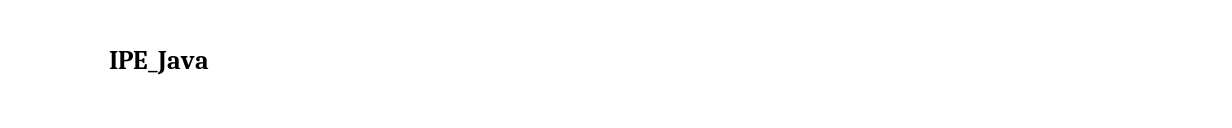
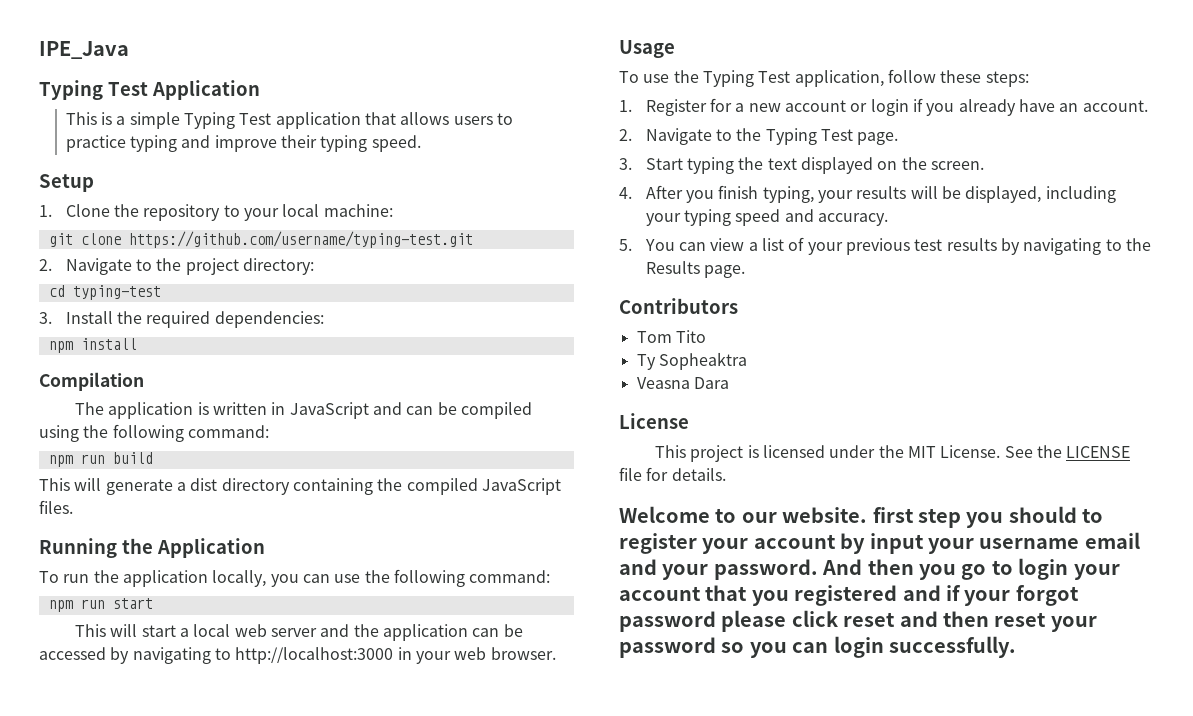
(209, 63) none -> [39,80,260,100] [65,112,514,129] [65,135,421,152] [39,174,94,192] [39,204,393,221] [48,231,473,248] [39,258,315,275] [48,285,161,300] [39,311,324,328] [48,338,137,353] [39,372,144,391] [75,402,533,419] [39,424,269,442] [48,452,153,467] [39,478,561,495] [39,500,73,514] [39,538,265,558] [39,569,551,587] [48,598,153,612] [75,624,523,641] [39,647,556,664] [619,40,675,58] [619,69,1029,87] [619,98,1148,116] [619,128,899,145] [619,157,985,174] [619,185,1116,203] [645,209,889,226] [619,237,1151,255] [645,261,746,278] [619,298,738,314] [636,330,706,343] [636,352,747,370] [636,377,729,389] [619,413,689,429] [655,445,1131,462] [619,467,726,481] [619,506,1104,528] [619,532,1140,554] [619,558,1120,580] [619,585,1079,606] [619,610,1097,632] [619,636,1016,658] // Typing Test Application // This is a simple Typing Test application that allows users to practice typing and improve their typing speed. // Setup // 1. Clone the repository to your local machine: // git clone https://github.com/username/typing-test.git // 2. Navigate to the project directory: // cd typing-test // 3. Install the required dependencies: // npm install // Compilation // The application is written in JavaScript and can be compiled using the following command: // npm run build // This will generate a dist directory containing the compiled JavaScript files. // Running the Application // To run the application locally, you can use the following command: // npm run start // This will start a local web server and the application can be accessed by navigating to http://localhost:3000 in your web browser. // Usage // To use the Typing Test application, follow these steps: // 1. Register for a new account or login if you already have an account. // 2. Navigate to the Typing Test page. // 3. Start typing the text displayed on the screen. // 4. After you finish typing, your results will be displayed, including your typing speed and accuracy. // 5. You can view a list of your previous test results by navigating to the Results page. // Contributors // Tom Tito // Ty Sopheaktra // Veasna Dara // License // This project is licensed under the MIT License. See the LICENSE file for details. // Welcome to our website. first step you should to register your account by input your username email and your password. And then you go to login your account that you registered and if your forgot password please click reset and then reset your password so you can login successfully.

